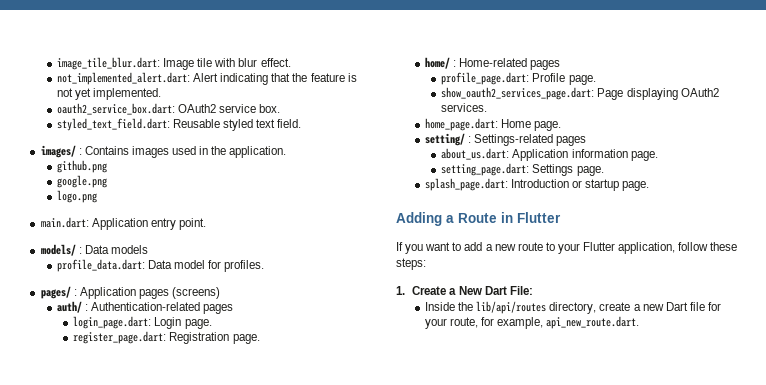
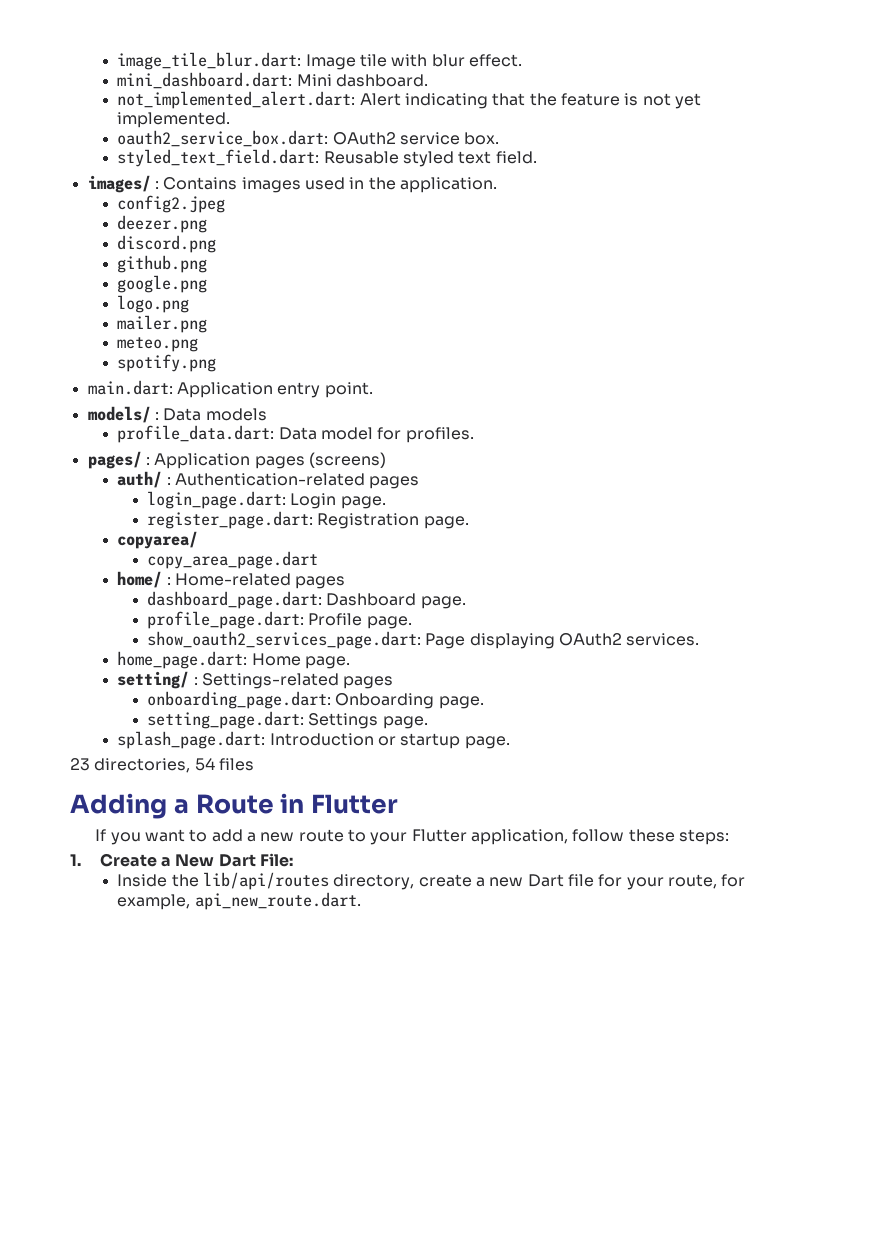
(291, 62) none -> [117,72,428,89] // mini_dashboard.dart: Mini dashboard.
(287, 152) none -> [117,195,226,213] [117,215,208,233] [117,235,217,253] // config2.jpeg // deezer.png // discord.png
(97, 196) none -> [117,315,208,333] [117,337,199,352] [117,354,217,372] // mailer.png // meteo.png // spotify.png
(260, 339) none -> [117,531,199,549] [147,551,319,569] // copyarea/ // copy_area_page.dart
(561, 65) none -> [147,591,466,609] // dashboard_page.dart: Dashboard page.
[441,148,628,161] about_us.dart: Application information -> [147,691,435,709] onboarding_page.dart: Onboarding
(650, 186) none -> [70,758,254,773] // 23 directories, 54 files

